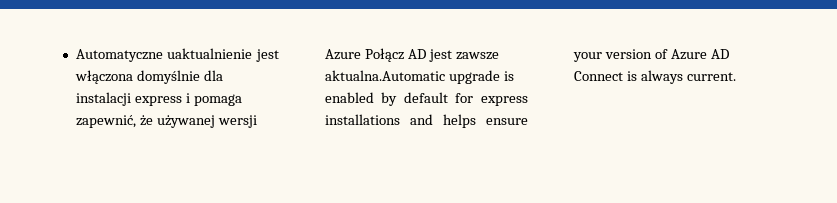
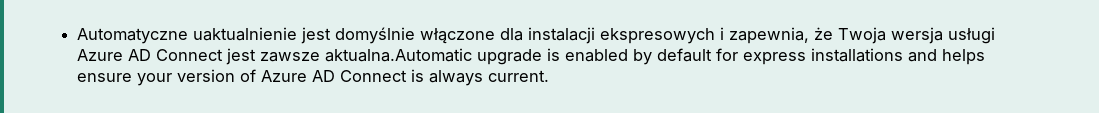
[74,70,223,84] [75,92,242,106] [75,115,257,128] [324,48,426,62] włączona domyślnie dla instalacji express i pomaga zapewnić, że używanej wersji Azure Połącz AD -> [335,27,996,44] [77,49,224,61] domyślnie włączone dla instalacji ekspresowych i zapewnia, że Twoja wersja usługi Azure AD Connect

